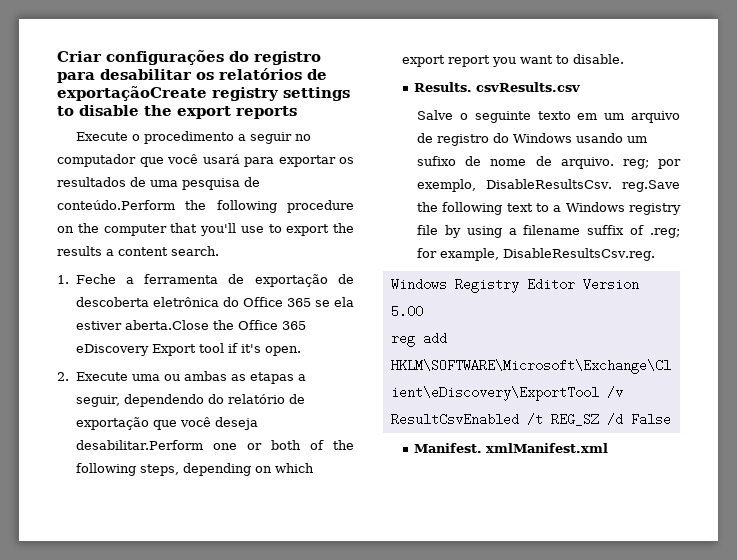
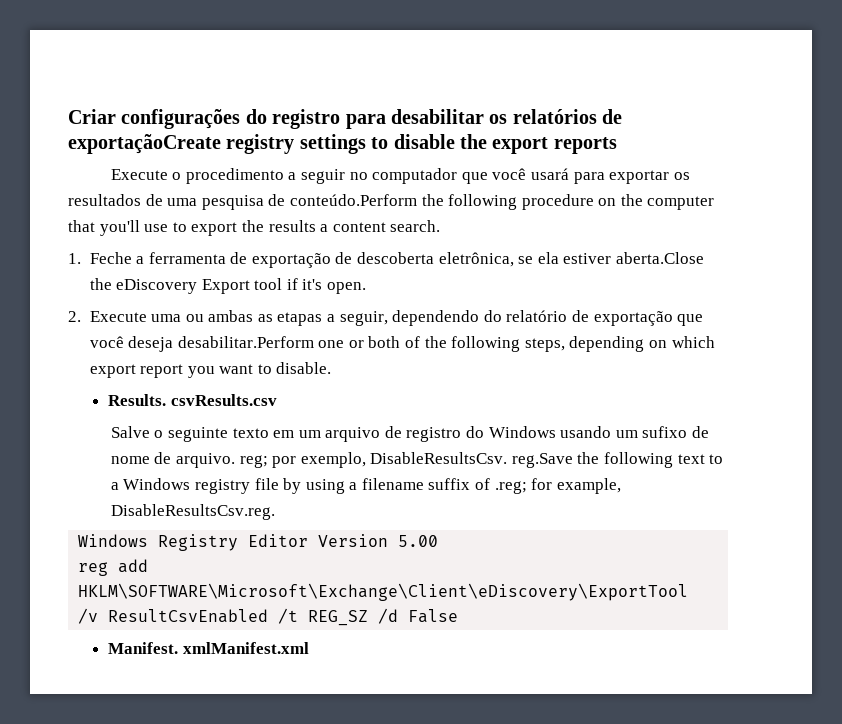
[152,297,311,307] eletrônica do Office 365 -> [438,252,514,267] eletrônica,
[237,320,306,330] Office 365 -> (112, 284) none

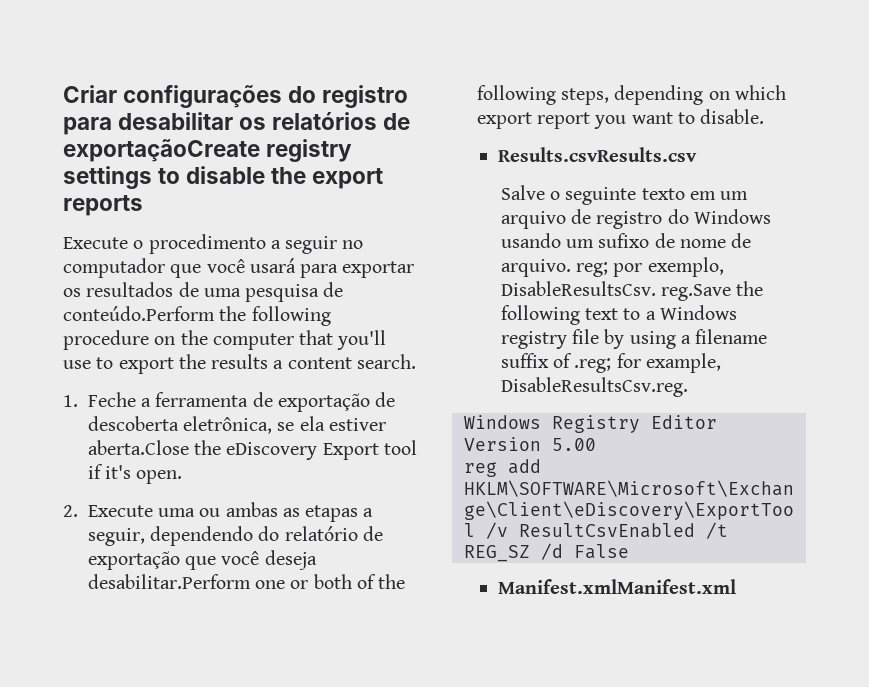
[108,394,277,406] Results. csvResults.csv -> [497,147,697,162] Results.csvResults.csv
[108,642,309,654] Manifest. xmlManifest.xml -> [497,579,736,594] Manifest.xmlManifest.xml

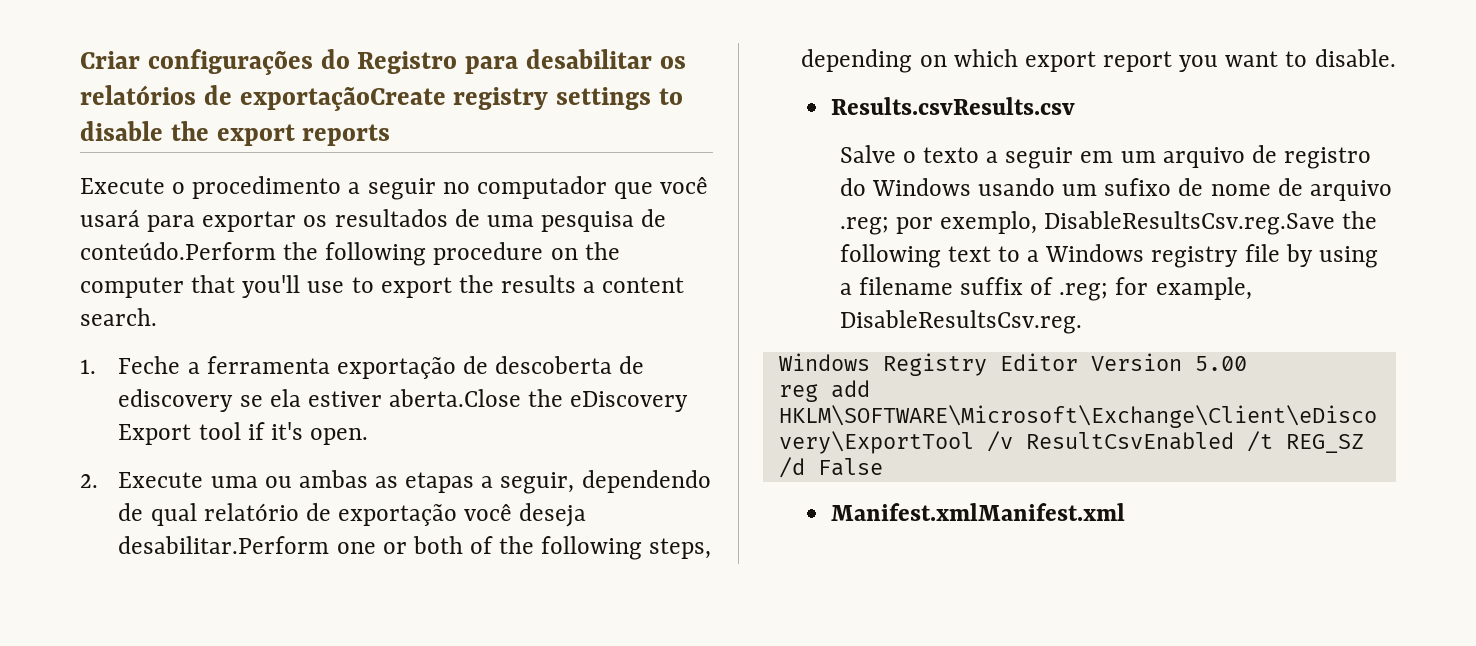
[322,85,409,108] registro -> [357,51,458,74] Registro
[252,392,273,407] de -> (330, 365) none
[183,416,273,434] eletrônica, -> [619,356,645,374] [118,389,234,412] de ediscovery
[258,526,280,541] do -> [118,503,197,526] de qual
[185,556,217,570] que -> (457, 515) none
[565,187,685,205] seguinte texto -> [923,147,1074,169] texto a seguir
[500,257,724,277] [500,281,732,301] arquivo. reg; por exemplo, DisableResultsCsv. reg.Save -> [1309,180,1392,201] [839,211,1336,235] arquivo .reg; por exemplo, DisableResultsCsv.reg.Save

